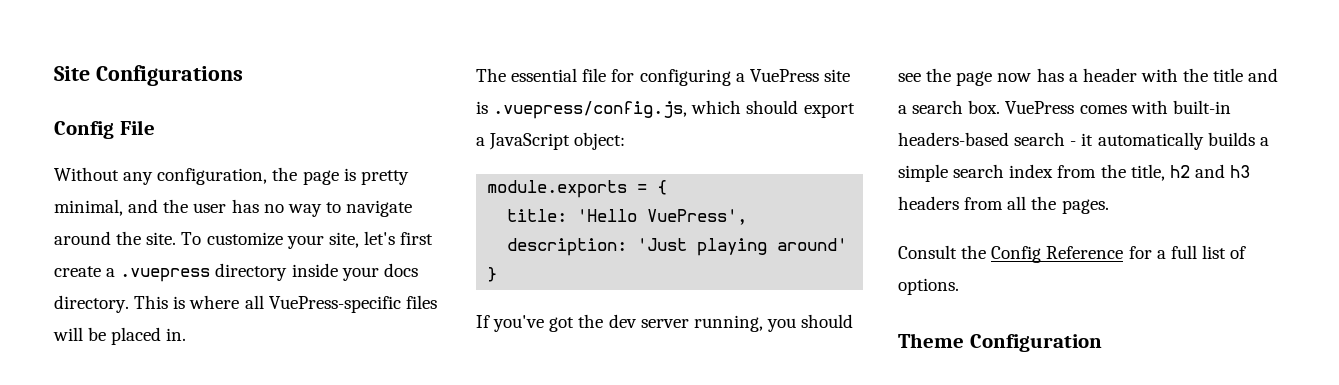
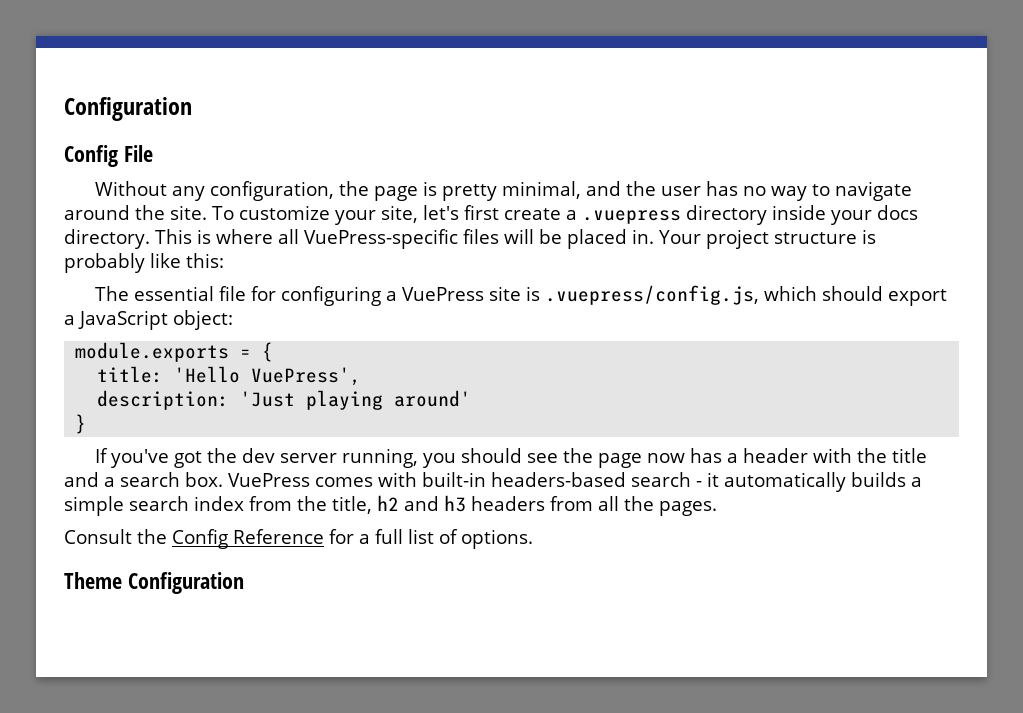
[54,65,243,86] Site Configurations -> [64,97,192,121] Configuration
(187, 334) none -> [658,229,876,249] [64,253,224,273] Your project structure is probably like this:

